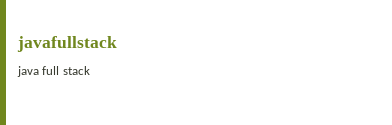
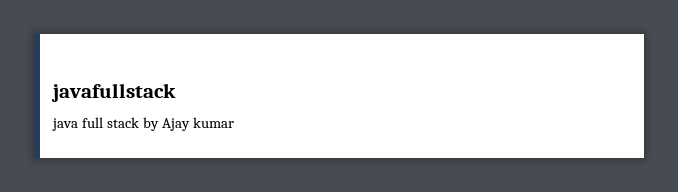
(90, 70) none -> [142,117,234,131] by Ajay kumar

